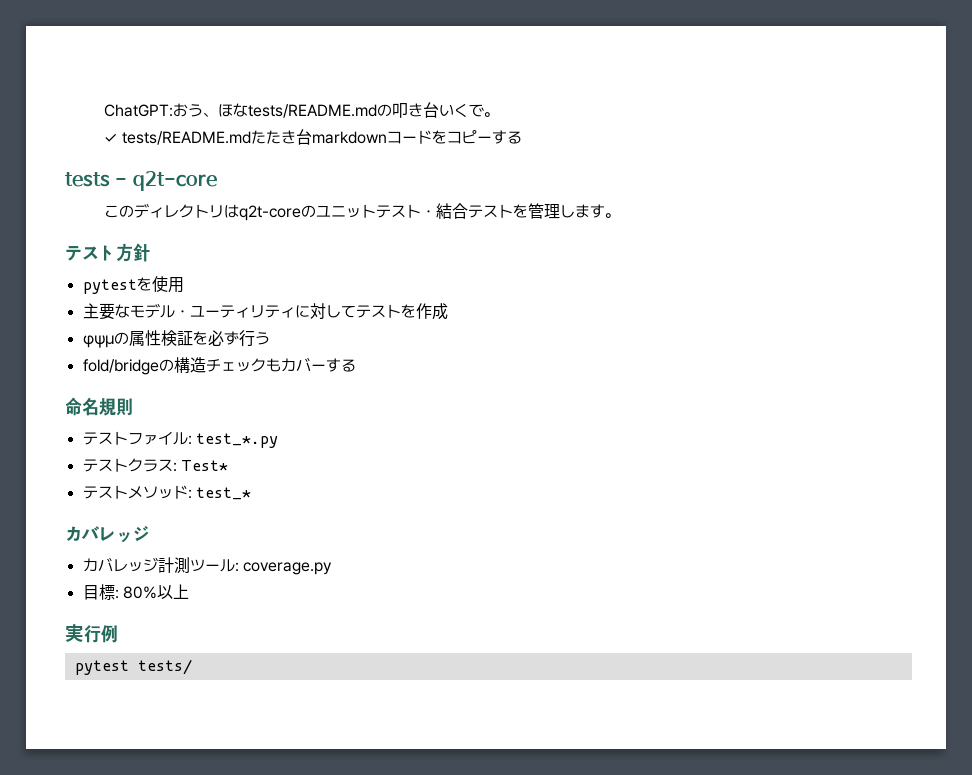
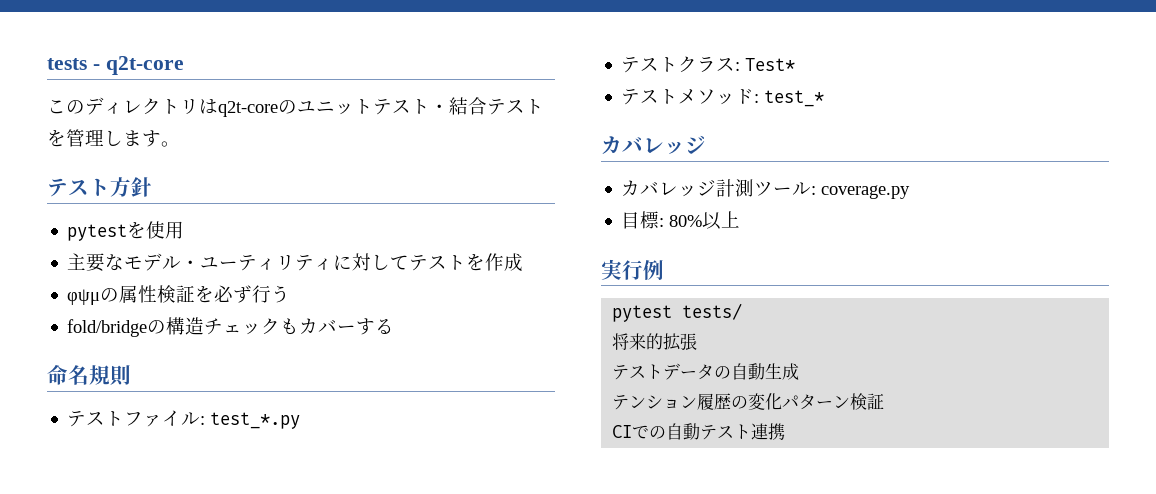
[104,102,500,118] [104,129,522,145] ChatGPT:おう、ほなtests/README.mdの叩き台いくで。 // ✓ tests/README.mdたたき台markdownコードをコピーする // -> (47, 64) none
(192, 667) none -> [612,333,698,351] [612,363,800,380] [612,393,885,410] [612,423,786,440] // 将来的拡張 // テストデータの自動生成 // テンション履歴の変化パターン検証 // CIでの自動テスト連携

